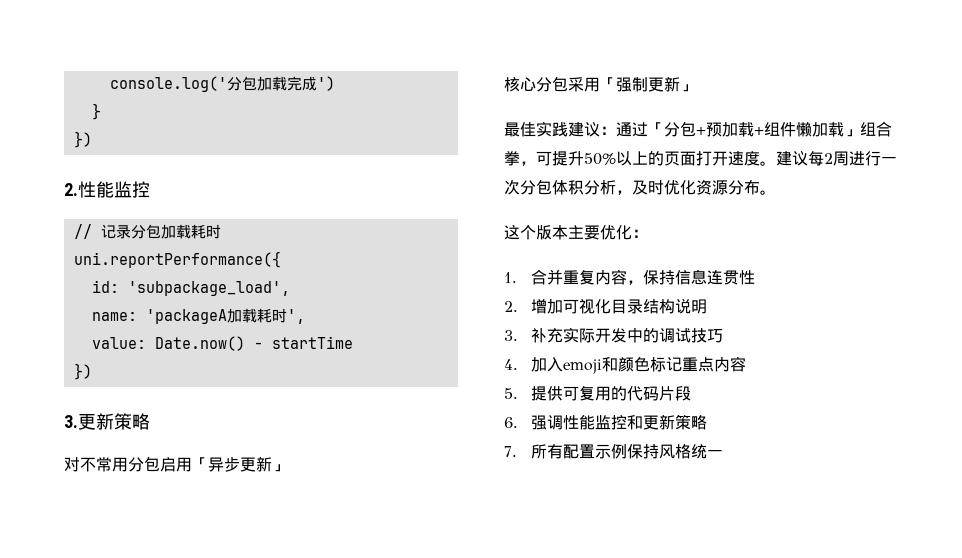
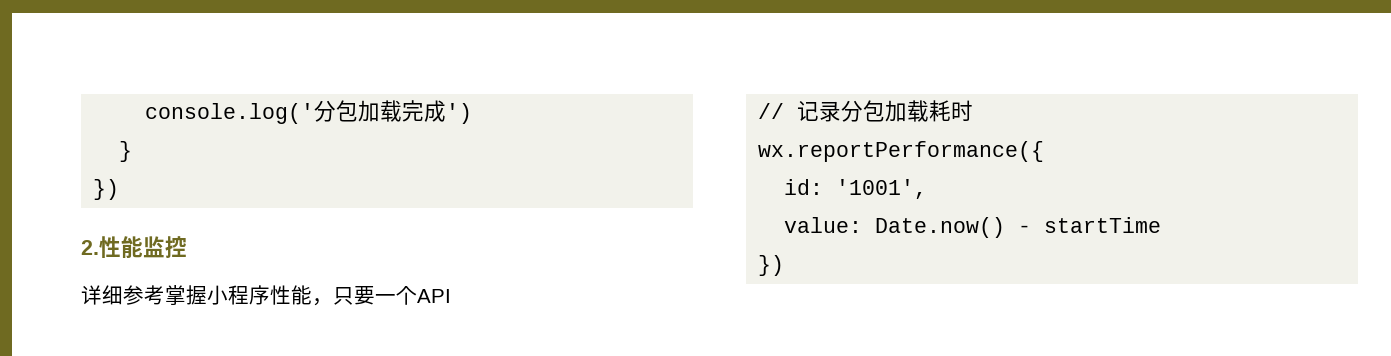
(150, 189) none -> [81,285,451,306] // 详细参考掌握小程序性能，只要一个API
[73,251,281,268] uni.reportPerformance({ -> [758,141,1045,162] wx.reportPerformance({
[127,281,290,296] [91,308,305,324] 'subpackage_load', // name: 'packageA加载耗时', -> [836,179,928,199] '1001',
[64,413,150,430] [64,456,288,472] [504,76,696,92] [504,121,892,137] [504,151,897,166] [504,179,776,195] [504,225,648,240] [504,269,755,285] [504,298,707,314] [504,327,723,343] [504,356,746,374] [504,386,691,401] [504,414,707,430] [504,444,723,459] // 3.更新策略 // 对不常用分包启用「异步更新」 // 核心分包采用「强制更新」 // 最佳实践建议：通过「分包+预加载+组件懒加载」组合拳，可提升50%以上的页面打开速度。建议每2周进行一次分包体积分析，及时优化资源分布。 // 这个版本主要优化： // 1.合并重复内容，保持信息连贯性 // 2.增加可视化目录结构说明 // 3.补充实际开发中的调试技巧 // 4.加入emoji和颜色标记重点内容 // 5.提供可复用的代码片段 // 6.强调性能监控和更新策略 // 7.所有配置示例保持风格统一 -> (785, 265) none

